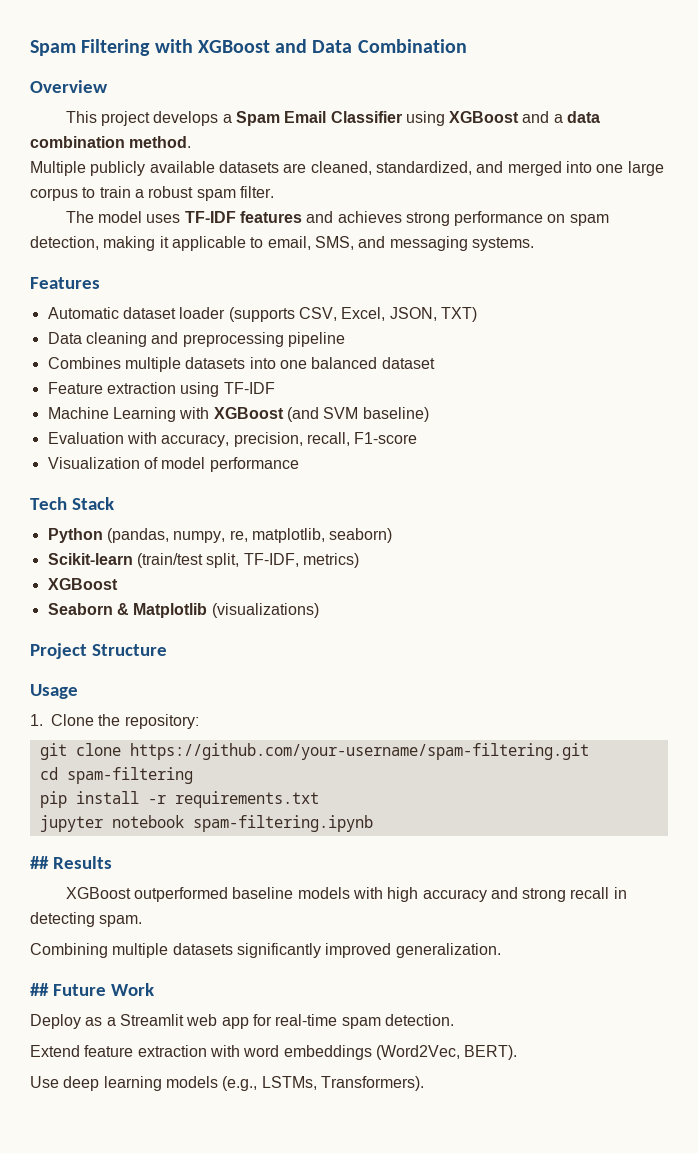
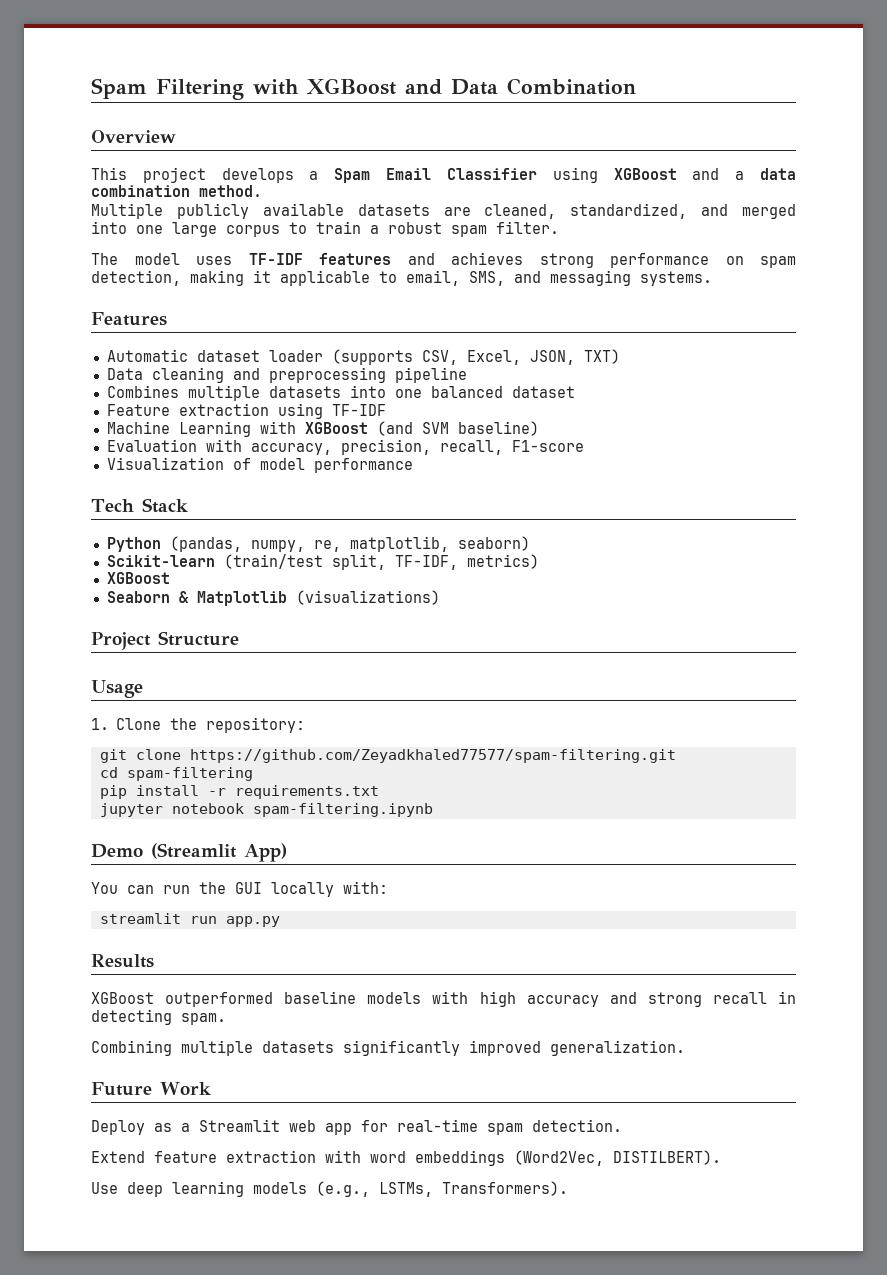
[129,743,589,760] https://github.com/your-username/spam-filtering.git -> [189,749,676,763] https://github.com/Zeyadkhaled77577/spam-filtering.git
[30,856,49,869] ## -> [91,843,287,862] [91,881,388,897] [99,913,280,927] Demo (Streamlit App) // You can run the GUI locally with: // streamlit run app.py //
[30,983,49,996] ## -> (685, 1048) none
[464,1045,518,1060] BERT). -> [613,1150,721,1165] DISTILBERT).

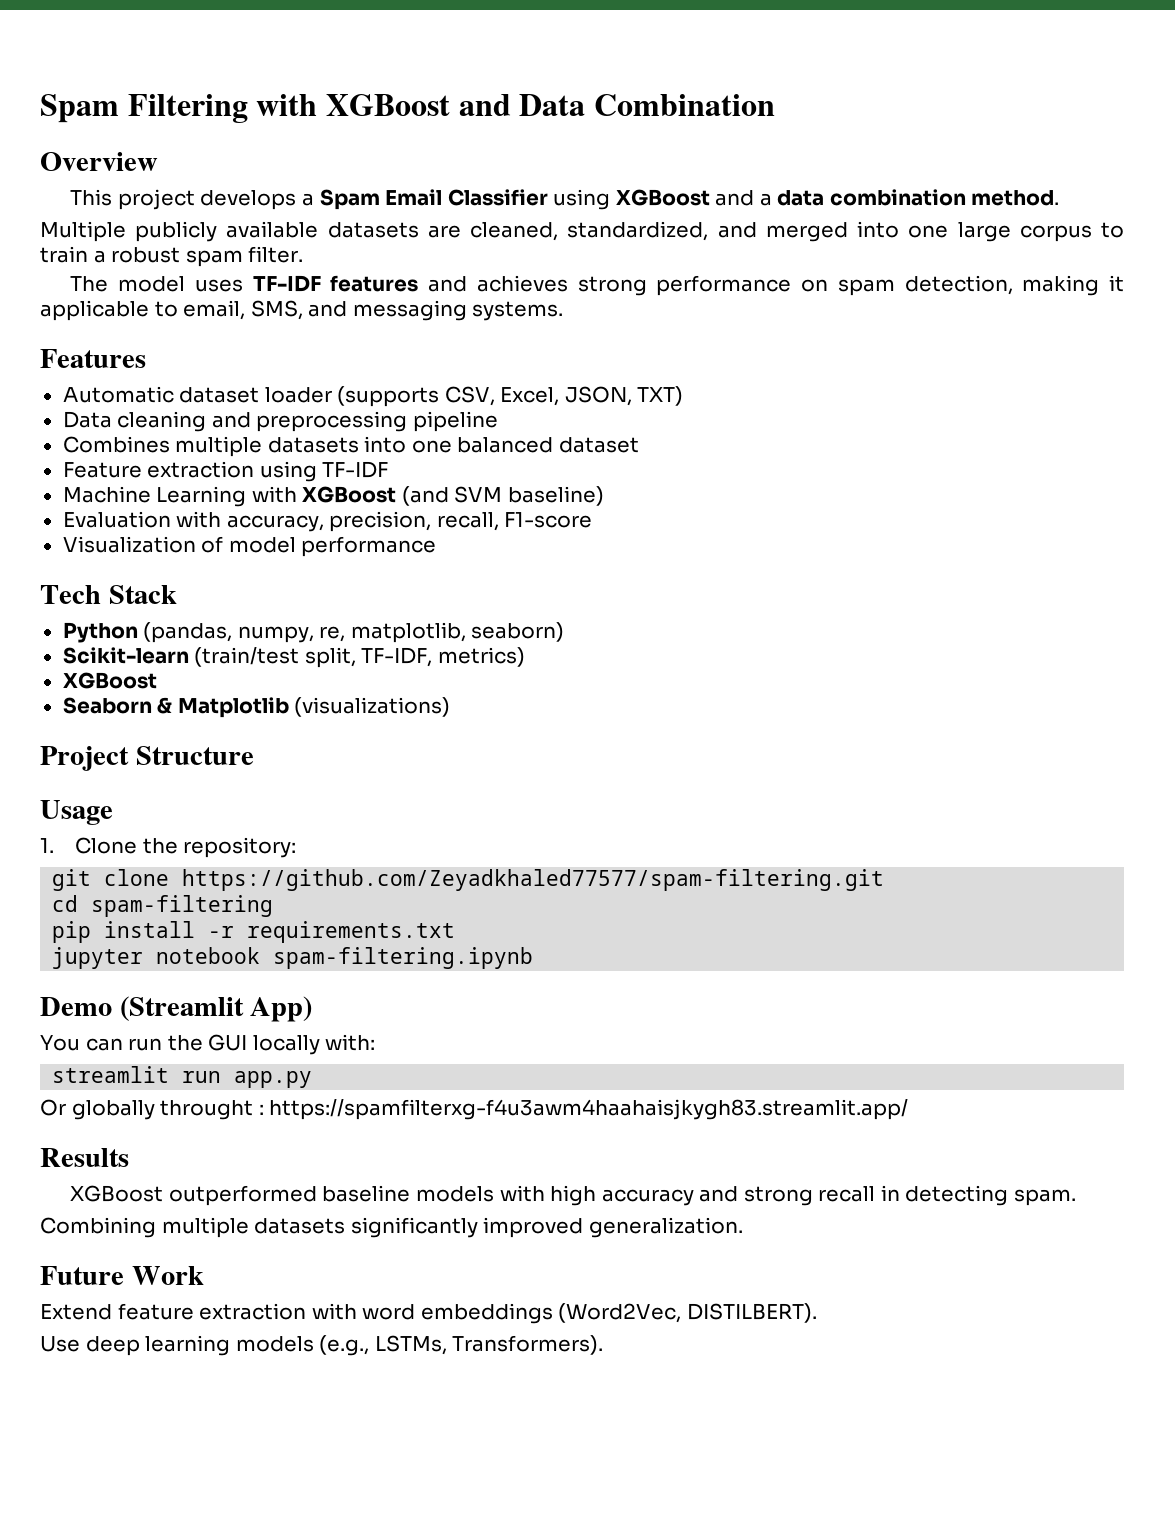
(280, 921) none -> [40,1099,909,1120] // Or globally throught : https://spamfilterxg-f4u3awm4haahaisjkygh83.streamlit.app/
[91,1119,622,1135] // Deploy as a Streamlit web app for real-time spam detection. -> (204, 1275) none

